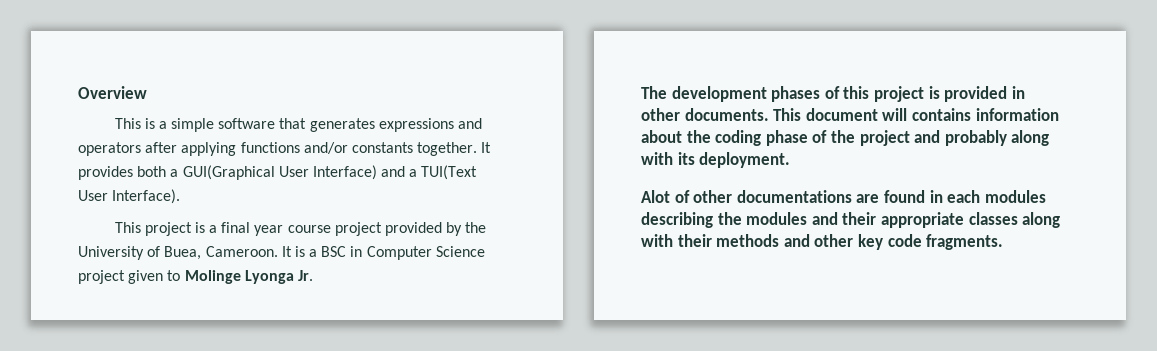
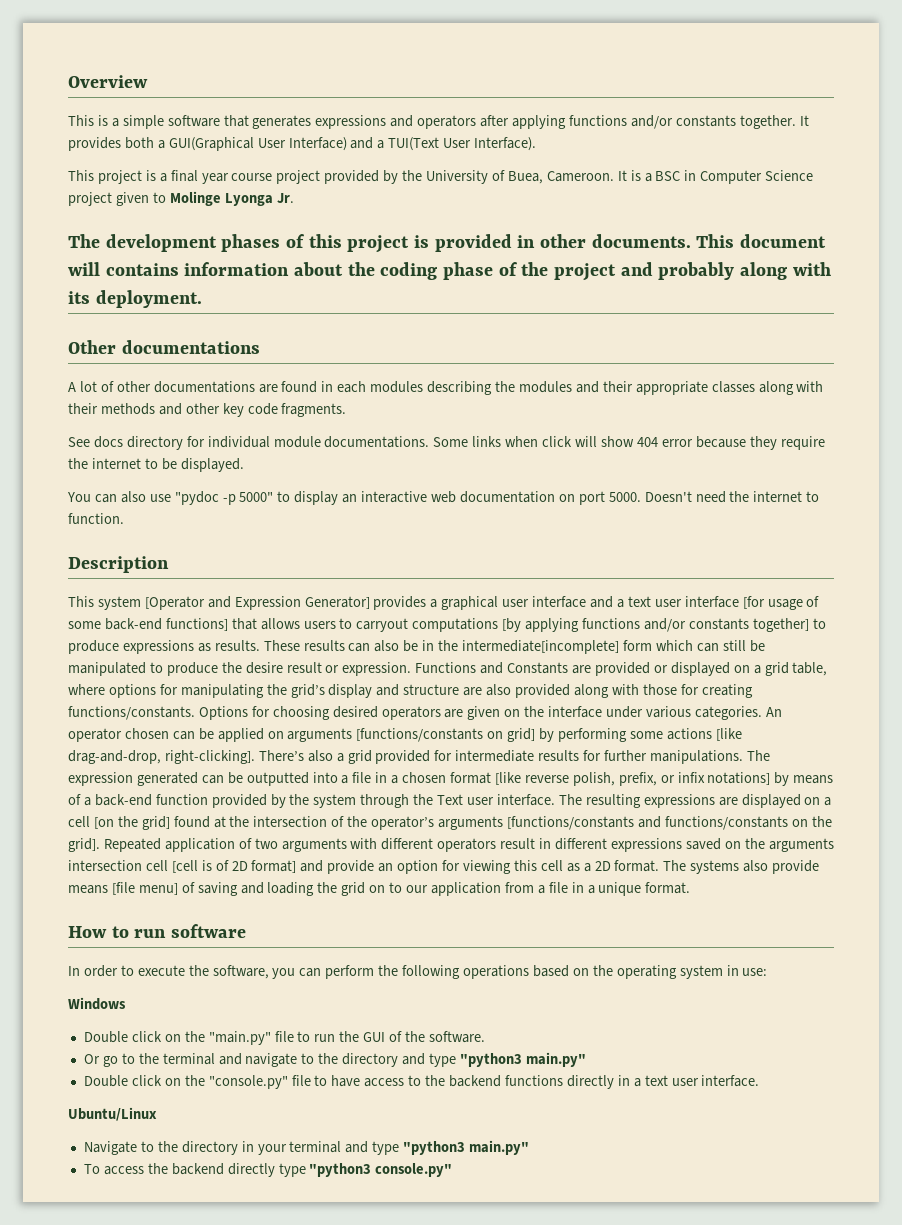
[641,190,670,203] Alot -> [68,340,260,354] [68,381,97,392] Other documentations // A lot
(1004, 242) none -> [68,436,825,450] [68,458,244,472] [67,491,820,505] [68,513,124,524] [68,556,169,573] [68,596,820,610] [68,618,826,632] [68,640,765,654] [68,662,828,676] [68,684,753,698] [68,706,782,720] [68,728,742,742] [68,750,770,764] [68,772,834,786] [68,794,832,808] [68,816,832,830] [68,838,834,852] [68,860,820,874] [68,882,691,896] [68,924,247,938] [68,965,768,979] [68,997,126,1010] [83,1031,485,1045] [83,1052,586,1067] [83,1075,760,1089] [68,1107,157,1121] [83,1140,530,1155] [83,1163,453,1177] // See docs directory for individual module documentations. Some links when click will show 404 error because they require the internet to be displayed. // You can also use "pydoc -p 5000" to display an interactive web documentation on port 5000. Doesn't need the internet to function. // Description // This system [Operator and Expression Generator] provides a graphical user interface and a text user interface [for usage of some back-end functions] that allows users to carryout computations [by applying functions and/or constants together] to produce expressions as results. These results can also be in the intermediate[incomplete] form which can still be manipulated to produce the desire result or expression. Functions and Constants are provided or displayed on a grid table, where options for manipulating the grid’s display and structure are also provided along with those for creating functions/constants. Options for choosing desired operators are given on the interface under various categories. An operator chosen can be applied on arguments [functions/constants on grid] by performing some actions [like drag-and-drop, right-clicking]. There’s also a grid provided for intermediate results for further manipulations. The expression generated can be outputted into a file in a chosen format [like reverse polish, prefix, or infix notations] by means of a back-end function provided by the system through the Text user interface. The resulting expressions are displayed on a cell [on the grid] found at the intersection of the operator’s arguments [functions/constants and functions/constants on the grid]. Repeated application of two arguments with different operators result in different expressions saved on the arguments intersection cell [cell is of 2D format] and provide an option for viewing this cell as a 2D format. The systems also provide means [file menu] of saving and loading the grid on to our application from a file in a unique format. // How to run software // In order to execute the software, you can perform the following operations based on the operating system in use: // Windows // Double click on the "main.py" file to run the GUI of the software. // Or go to the terminal and navigate to the directory and type "python3 main.py" // Double click on the "console.py" file to have access to the backend functions directly in a text user interface. // Ubuntu/Linux // Navigate to the directory in your terminal and type "python3 main.py" // To access the backend directly type "python3 console.py"

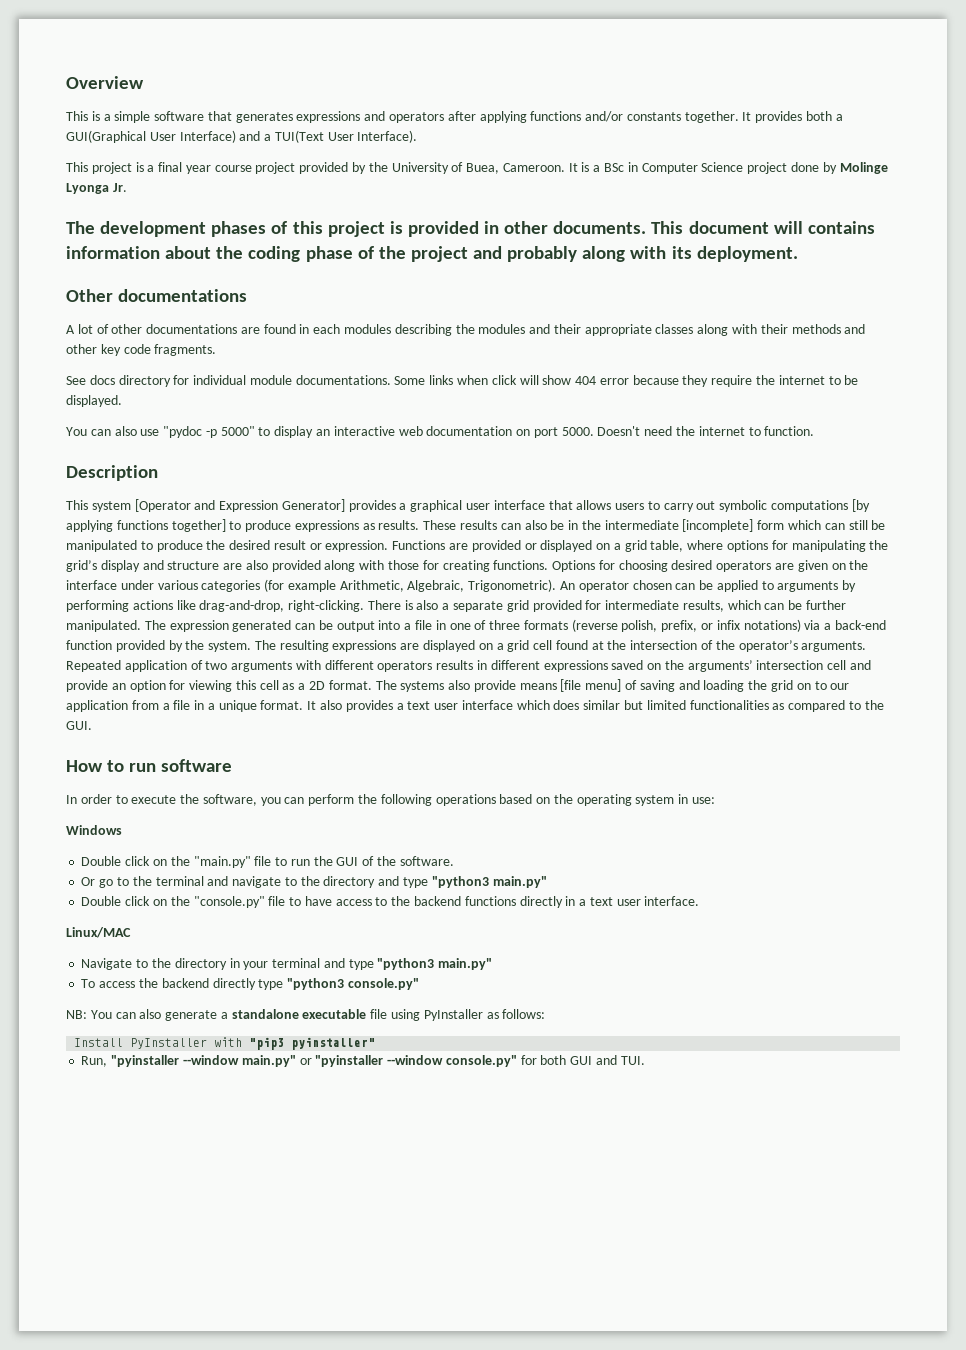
[655,171,681,181] BSC -> [604,163,625,172] BSc
[115,192,166,206] given to -> [790,162,837,174] done by
[590,596,820,610] [68,618,228,631] and a text user interface [for usage of some back-end functions] -> (545, 505) none
[356,618,409,632] carryout -> [663,500,768,512] carry out symbolic
[643,618,749,632] and/or constants -> (168, 525) none
[462,640,620,654] intermediate[incomplete] -> [604,519,754,532] intermediate [incomplete]
[245,662,283,674] desire -> [229,540,271,550] desired
[480,662,569,674] and Constants -> (446, 545) none
[68,706,195,720] functions/constants. -> [493,560,549,570] functions.
[694,706,762,720] categories. -> [201,579,557,592] categories (for example Arithmetic, Algebraic, Trigonometric).
[267,728,742,742] [68,750,304,764] on arguments [functions/constants on grid] by performing some actions [like drag-and-drop, right-clicking]. There’s -> [761,580,857,592] [66,600,413,612] to arguments by performing actions like drag-and-drop, right-clicking. There is
(344, 757) none -> [453,601,504,612] separate
[538,750,743,764] results for further manipulations. -> [682,600,847,612] [66,620,141,632] results, which can be further manipulated.
[246,772,309,786] outputted -> [336,621,375,632] output
[391,772,834,786] [68,794,81,805] a chosen format [like reverse polish, prefix, or infix notations] by means of -> [449,619,821,632] one of three formats (reverse polish, prefix, or infix notations) via
[313,794,555,808] system through the Text user interface. -> [208,641,252,652] system.
[68,816,170,830] cell [on the grid] -> [507,640,553,652] grid cell
[438,816,832,830] [68,838,100,852] arguments [functions/constants and functions/constants on the grid]. -> [801,641,867,652] arguments.
[500,838,536,849] result -> [436,660,474,670] results
[768,838,834,852] arguments -> [687,660,753,672] arguments’
[171,860,297,873] [cell is of 2D format] -> (847, 665) none
(691, 888) none -> [307,700,884,712] [66,721,92,730] It also provides a text user interface which does similar but limited functionalities as compared to the GUI.
[68,1107,157,1121] Ubuntu/Linux -> [66,927,131,938] Linux/MAC
(453, 1170) none -> [66,1009,546,1021] [74,1037,376,1050] [81,1055,645,1067] // NB: You can also generate a standalone executable file using PyInstaller as follows: // Install PyInstaller with "pip3 pyinstaller" // Run, "pyinstaller --window main.py" or "pyinstaller --window console.py" for both GUI and TUI.

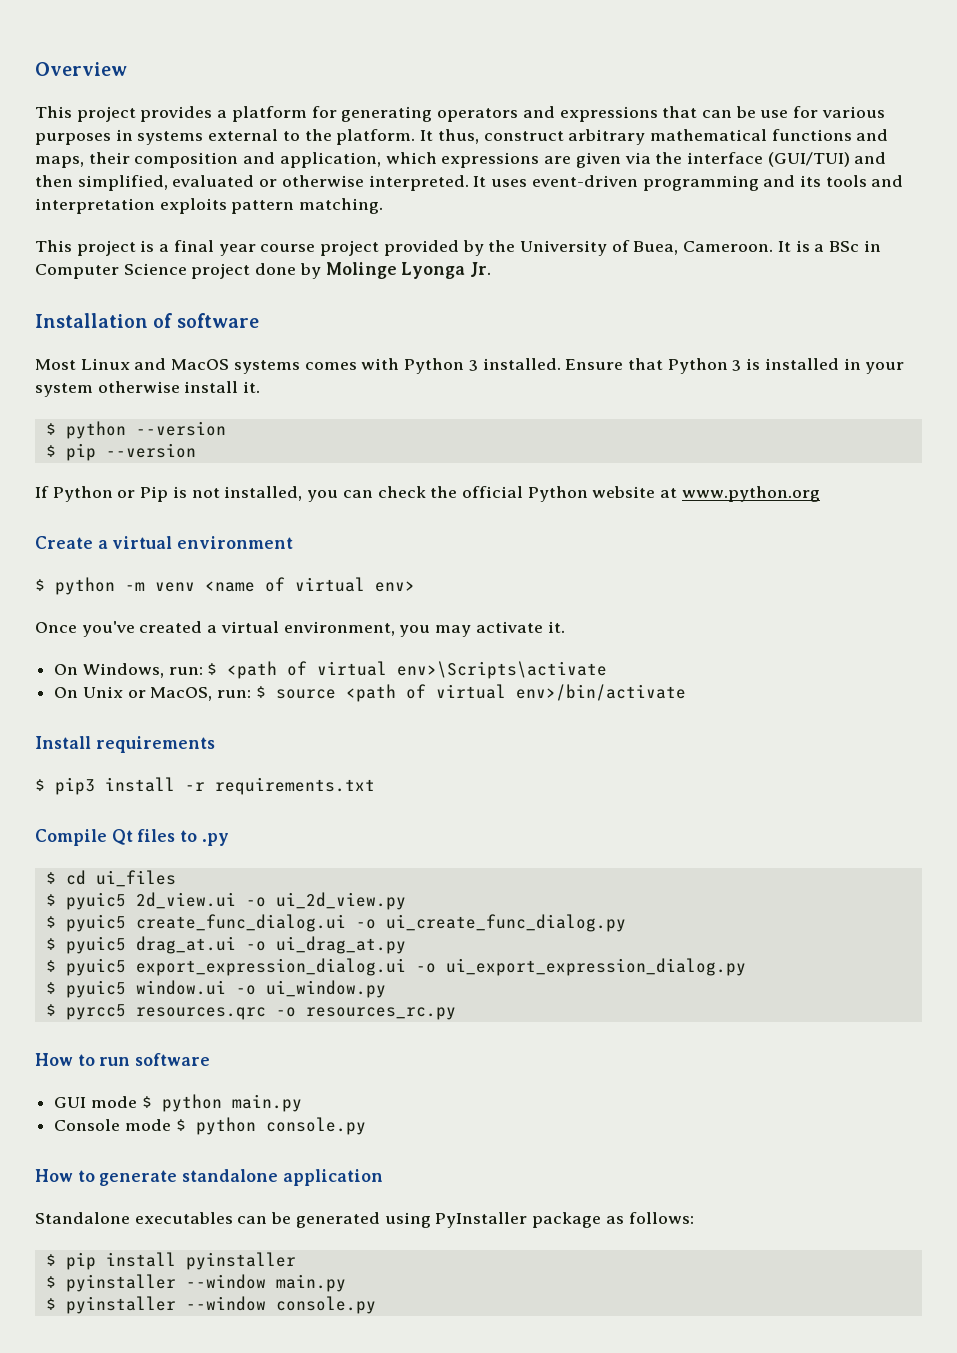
[91,111,843,123] [66,130,418,143] is a simple software that generates expressions and operators after applying functions and/or constants together. It provides both a GUI(Graphical User Interface) and a TUI(Text User Interface). -> [76,106,885,122] [35,129,889,145] [35,152,887,168] [35,175,904,191] [35,198,384,214] project provides a platform for generating operators and expressions that can be use for various purposes in systems external to the platform. It thus, construct arbitrary mathematical functions and maps, their composition and application, which expressions are given via the interface (GUI/TUI) and then simplified, evaluated or otherwise interpreted. It uses event-driven programming and its tools and interpretation exploits pattern matching.
[66,221,875,237] [66,246,798,262] [66,289,248,302] [66,324,866,336] [66,344,217,356] [66,375,859,387] [66,395,122,407] [66,426,815,438] [66,465,158,481] [66,499,870,512] [66,519,886,532] [66,540,889,552] [66,560,869,572] [66,579,857,592] [66,600,847,612] [66,619,886,632] [66,640,867,652] [66,660,872,672] [66,679,850,692] [66,700,884,712] [66,721,92,730] [66,759,233,772] [66,794,716,806] [66,825,122,835] [81,856,454,868] [81,876,547,888] [81,896,700,908] [66,927,131,938] [81,958,493,970] [81,978,419,990] [66,1009,388,1021] The development phases of this project is provided in other documents. This document will contains information about the coding phase of the project and probably along with its deployment. // Other documentations // A lot of other documentations are found in each modules describing the modules and their appropriate classes along with their methods and other key code fragments. // See docs directory for individual module documentations. Some links when click will show 404 error because they require the internet to be displayed. // You can also use "pydoc -p 5000" to display an interactive web documentation on port 5000. Doesn't need the internet to function. // Description // This system [Operator and Expression Generator] provides a graphical user interface that allows users to carry out symbolic computations [by applying functions together] to produce expressions as results. These results can also be in the intermediate [incomplete] form which can still be manipulated to produce the desired result or expression. Functions are provided or displayed on a grid table, where options for manipulating the grid’s display and structure are also provided along with those for creating functions. Options for choosing desired operators are given on the interface under various categories (for example Arithmetic, Algebraic, Trigonometric). An operator chosen can be applied to arguments by performing actions like drag-and-drop, right-clicking. There is also a separate grid provided for intermediate results, which can be further manipulated. The expression generated can be output into a file in one of three formats (reverse polish, prefix, or infix notations) via a back-end function provided by the system. The resulting expressions are displayed on a grid cell found at the intersection of the operator’s arguments. Repeated application of two arguments with different operators results in different expressions saved on the arguments’ intersection cell and provide an option for viewing this cell as a 2D format. The systems also provide means [file menu] of saving and loading the grid on to our application from a file in a unique format. It also provides a text user interface which does similar but limited functionalities as compared to the GUI. // How to run software // In order to execute the software, you can perform the following operations based on the operating system in use: // Windows // Double click on the "main.py" file to run the GUI of the software. // Or go to the terminal and navigate to the directory and type "python3 main.py" // Double click on the "console.py" file to have access to the backend functions directly in a text user interface. // Linux/MAC // Navigate to the directory in your terminal and type "python3 main.py" // To access the backend directly type "python3 console.py" // NB: You can also generate a standalone executable file -> [35,313,259,328] [35,358,905,374] [35,381,261,397] [45,421,226,439] [45,443,196,461] [35,486,820,502] [35,536,294,549] [35,577,415,595] [35,621,565,637] [54,661,608,679] [54,684,686,702] [35,736,215,753] [35,777,375,795] [35,829,229,846] [45,870,176,887] [45,892,406,910] [45,914,626,932] [45,936,406,954] [45,958,746,976] [45,980,386,998] [45,1004,456,1020] [35,1053,211,1066] [54,1094,302,1112] [54,1117,366,1135] [35,1169,383,1186] [35,1212,380,1228] Installation of software // Most Linux and MacOS systems comes with Python 3 installed. Ensure that Python 3 is installed in your system otherwise install it. // $ python --version // $ pip --version // If Python or Pip is not installed, you can check the official Python website at www.python.org // Create a virtual environment // $ python -m venv <name of virtual env> // Once you've created a virtual environment, you may activate it. // On Windows, run: $ <path of virtual env>\Scripts\activate // On Unix or MacOS, run: $ source <path of virtual env>/bin/activate // Install requirements // $ pip3 install -r requirements.txt // Compile Qt files to .py // $ cd ui_files // $ pyuic5 2d_view.ui -o ui_2d_view.py // $ pyuic5 create_func_dialog.ui -o ui_create_func_dialog.py // $ pyuic5 drag_at.ui -o ui_drag_at.py // $ pyuic5 export_expression_dialog.ui -o ui_export_expression_dialog.py // $ pyuic5 window.ui -o ui_window.py // $ pyrcc5 resources.qrc -o resources_rc.py // How to run software // GUI mode $ python main.py // Console mode $ python console.py // How to generate standalone application // Standalone executables can be generated
(483, 1015) none -> [532,1212,602,1228] package
[74,1037,376,1050] [81,1055,645,1067] Install PyInstaller with "pip3 pyinstaller" // Run, "pyinstaller --window main.py" or "pyinstaller --window console.py" for both GUI and TUI. -> [45,1252,296,1270] [45,1274,346,1292] [45,1296,376,1314] $ pip install pyinstaller // $ pyinstaller --window main.py // $ pyinstaller --window console.py

